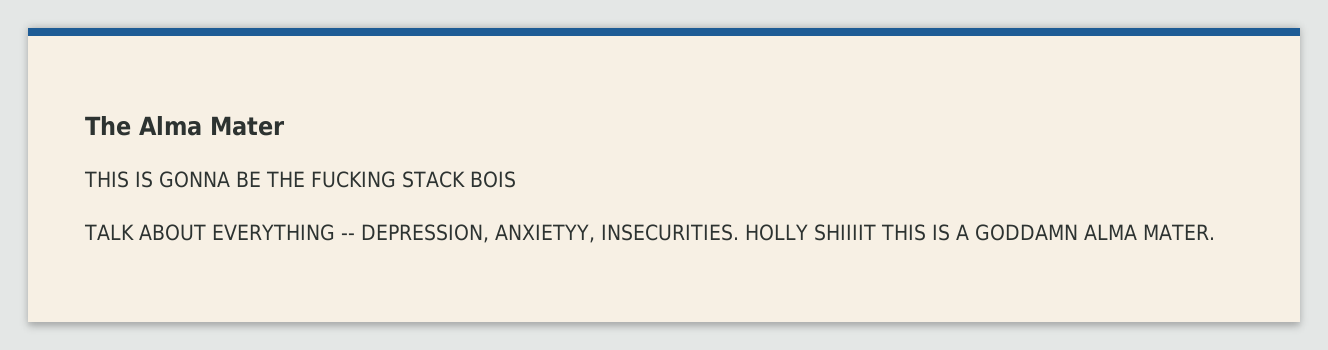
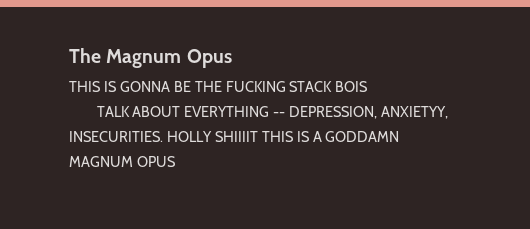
[139,116,285,136] Alma Mater -> [106,49,232,68] Magnum Opus
[1083,224,1215,240] ALMA MATER. -> [69,156,176,167] MAGNUM OPUS

